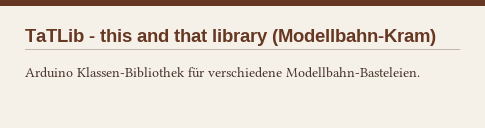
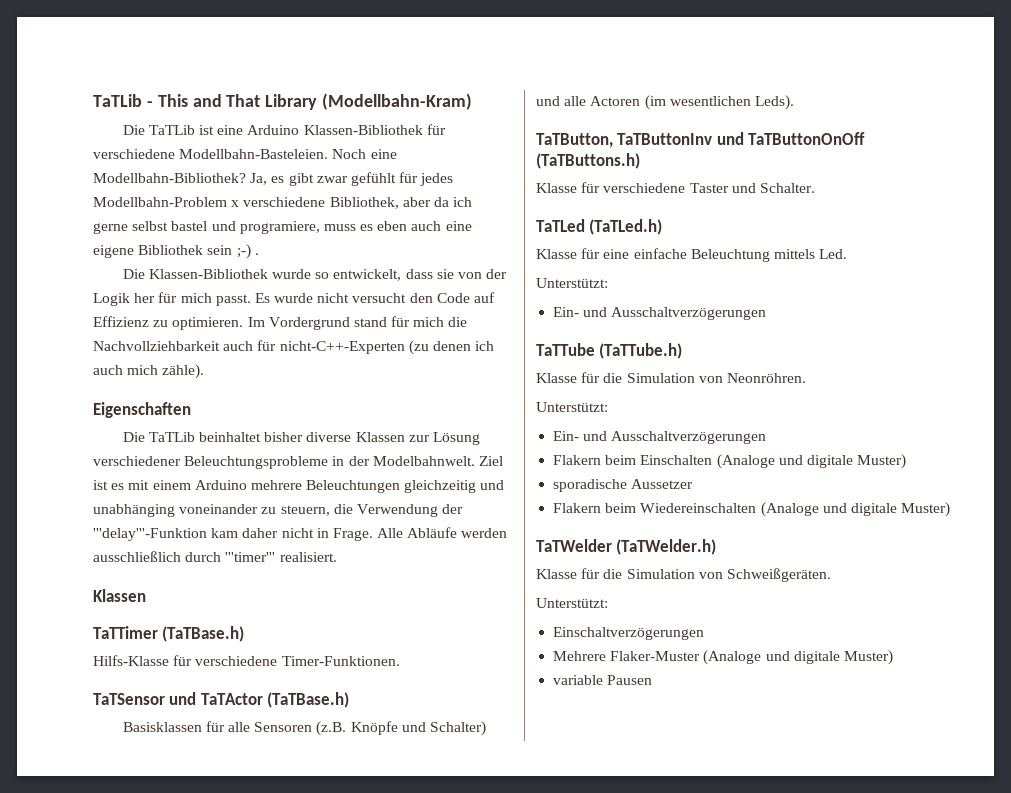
[100,29,436,46] this and that library (Modellbahn-Kram) // -> [157,93,473,110] [122,125,244,135] This and That Library (Modellbahn-Kram) // Die TaTLib ist eine
(420, 72) none -> [332,149,397,159] [93,172,454,186] [93,197,473,209] [93,221,472,234] [93,244,259,259] [122,269,508,281] [93,292,496,306] [93,316,468,330] [93,340,495,355] [93,364,205,379] [93,402,191,418] [122,432,480,445] [93,456,503,469] [93,480,505,493] [93,504,464,517] [93,527,508,541] [93,551,337,562] [93,589,146,602] [93,626,245,642] [93,655,400,666] [93,692,350,708] [122,721,486,736] [536,95,794,110] [536,132,866,148] [536,153,640,169] [536,182,815,193] [536,219,663,235] [536,248,848,262] [536,278,608,288] [553,307,767,320] [536,343,683,359] [536,372,806,383] [536,402,608,412] [553,431,767,444] [553,454,907,469] [553,479,694,492] [553,502,951,517] [536,539,717,555] [536,568,831,582] [536,598,608,608] [553,627,705,640] [553,650,893,665] [553,675,653,685] Noch eine Modellbahn-Bibliothek? Ja, es gibt zwar gefühlt für jedes Modellbahn-Problem x verschiedene Bibliothek, aber da ich gerne selbst bastel und programiere, muss es eben auch eine eigene Bibliothek sein ;-) . // Die Klassen-Bibliothek wurde so entwickelt, dass sie von der Logik her für mich passt. Es wurde nicht versucht den Code auf Effizienz zu optimieren. Im Vordergrund stand für mich die Nachvollziehbarkeit auch für nicht-C++-Experten (zu denen ich auch mich zähle). // Eigenschaften // Die TaTLib beinhaltet bisher diverse Klassen zur Lösung verschiedener Beleuchtungsprobleme in der Modelbahnwelt. Ziel ist es mit einem Arduino mehrere Beleuchtungen gleichzeitig und unabhänging voneinander zu steuern, die Verwendung der '''delay'''-Funktion kam daher nicht in Frage. Alle Abläufe werden ausschließlich durch '''timer''' realisiert. // Klassen // TaTTimer (TaTBase.h) // Hilfs-Klasse für verschiedene Timer-Funktionen. // TaTSensor und TaTActor (TaTBase.h) // Basisklassen für alle Sensoren (z.B. Knöpfe und Schalter) und alle Actoren (im wesentlichen Leds). // TaTButton, TaTButtonInv und TaTButtonOnOff (TaTButtons.h) // Klasse für verschiedene Taster und Schalter. // TaTLed (TaTLed.h) // Klasse für eine einfache Beleuchtung mittels Led. // Unterstützt: // Ein- und Ausschaltverzögerungen // TaTTube (TaTTube.h) // Klasse für die Simulation von Neonröhren. // Unterstützt: // Ein- und Ausschaltverzögerungen // Flakern beim Einschalten (Analoge und digitale Muster) // sporadische Aussetzer // Flakern beim Wiedereinschalten (Analoge und digitale Muster) // TaTWelder (TaTWelder.h) // Klasse für die Simulation von Schweißgeräten. // Unterstützt: // Einschaltverzögerungen // Mehrere Flaker-Muster (Analoge und digitale Muster) // variable Pausen

